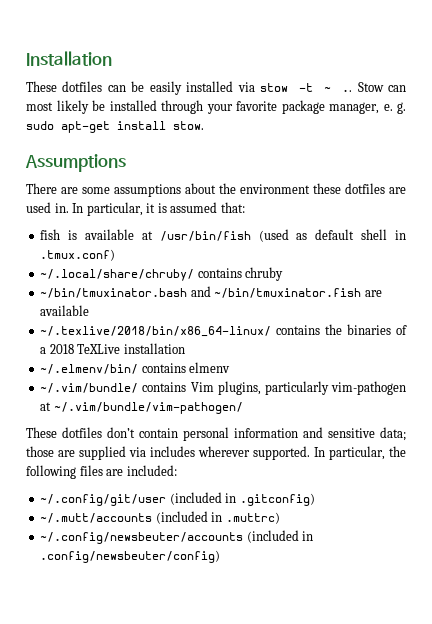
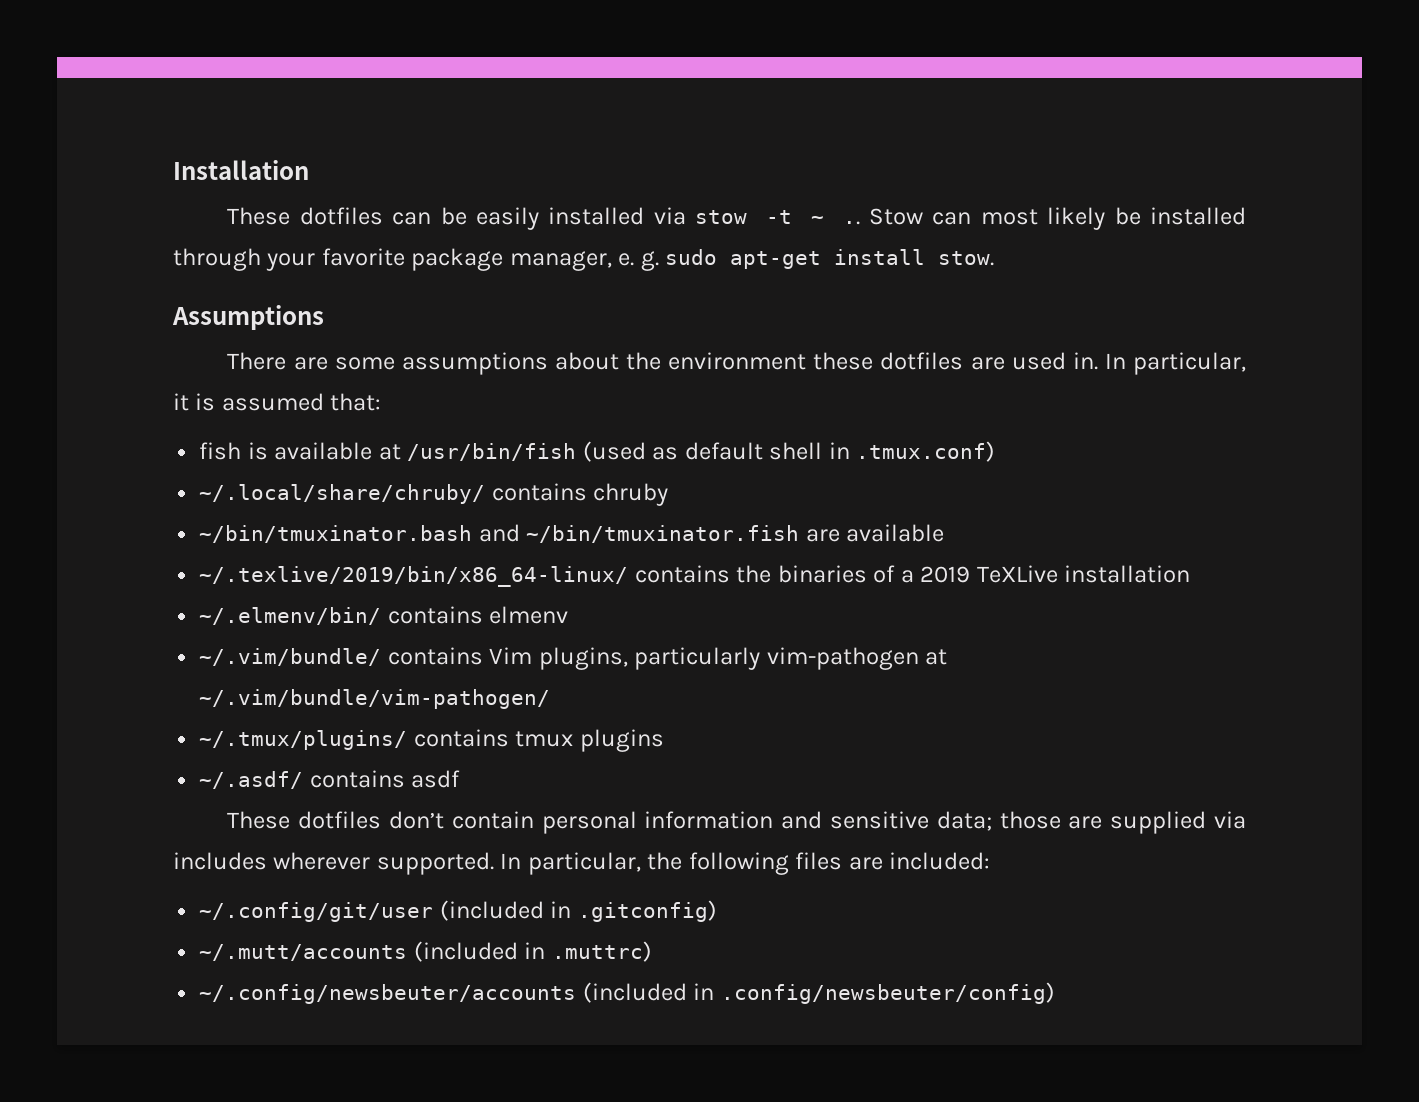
[40,326,272,337] ~/.texlive/2018/bin/x86_64-linux/ -> [199,566,629,587] ~/.texlive/2019/bin/x86_64-linux/
[49,344,74,354] 2018 -> [920,566,971,583] 2019
(243, 408) none -> [199,729,664,752] [199,770,461,789] // ~/.tmux/plugins/ contains tmux plugins // ~/.asdf/ contains asdf

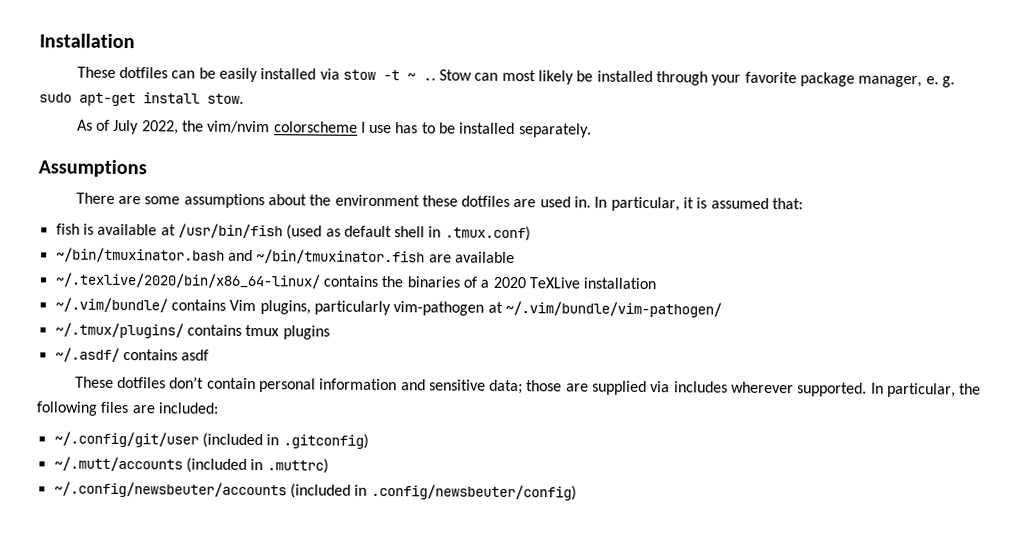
(995, 258) none -> [76,119,592,138] // As of July 2022, the vim/nvim colorscheme I use has to be installed separately.
[199,483,669,506] // ~/.local/share/chruby/ contains chruby -> (531, 233) none
[199,566,629,587] ~/.texlive/2019/bin/x86_64-linux/ -> [54,272,321,289] ~/.texlive/2020/bin/x86_64-linux/
[920,566,971,583] 2019 -> [492,276,526,289] 2020
[199,606,569,625] // ~/.elmenv/bin/ contains elmenv -> (657, 283) none

